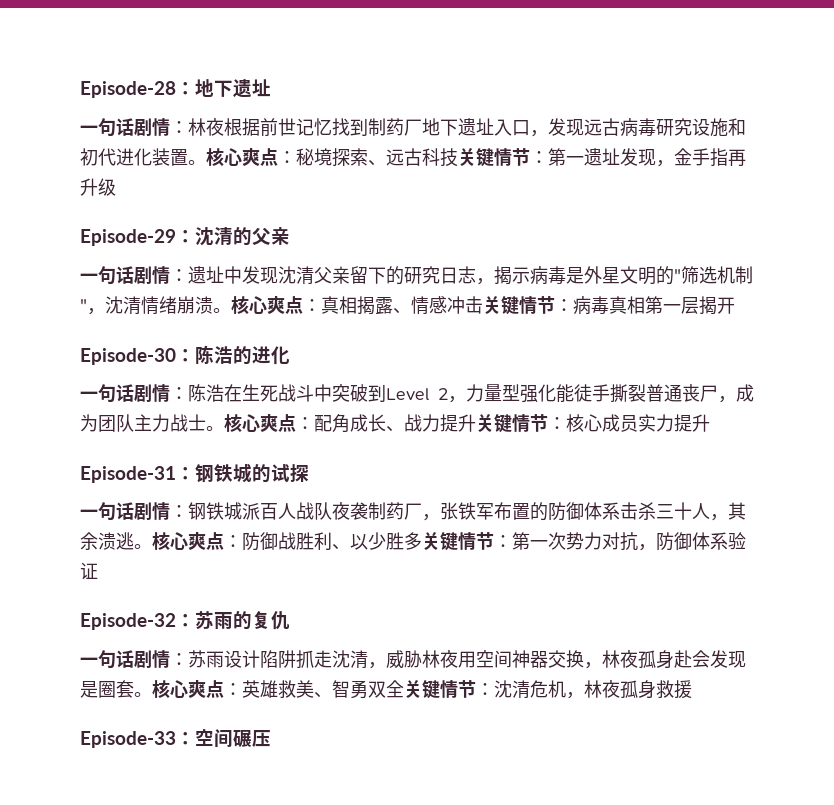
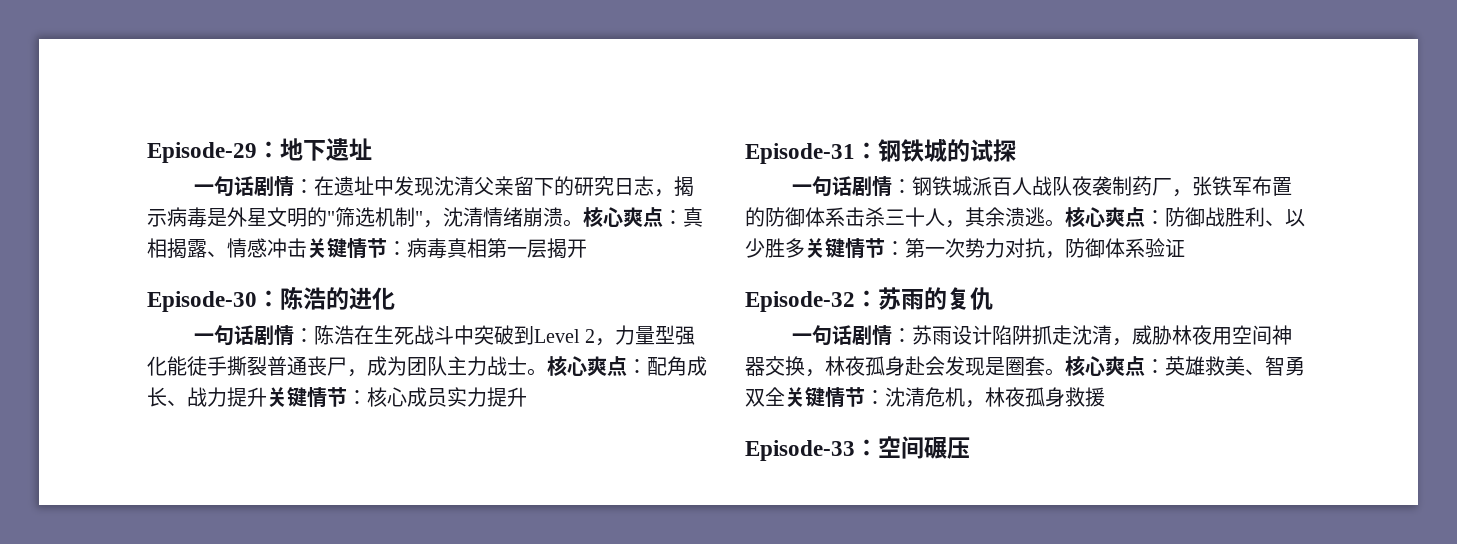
[80,81,176,98] Episode-28 -> [147,142,257,163] Episode-29
[188,118,746,137] [80,148,746,167] [80,178,116,196] [80,227,290,246] [80,266,188,285] 林夜根据前世记忆找到制药厂地下遗址入口，发现远古病毒研究设施和初代进化装置。核心爽点：秘境探索、远古科技关键情节：第一遗址发现，金手指再升级 // Episode-29：沈清的父亲 // 一句话剧情： -> [313,176,334,196] 在

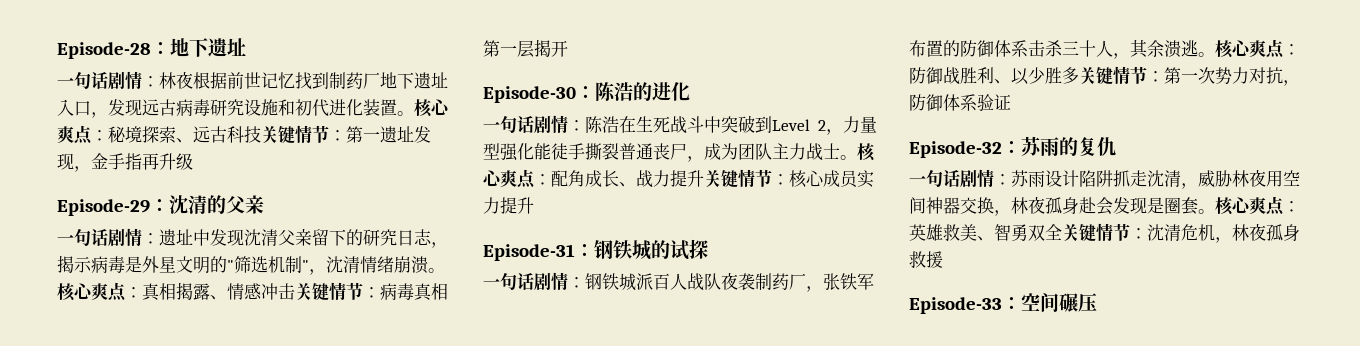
[147,142,257,163] Episode-29 -> [57,42,151,59] Episode-28
[313,176,334,196] 在 -> [159,72,448,90] [57,99,451,118] [57,125,431,145] [57,153,193,172] [57,195,264,216] [57,228,159,247] 林夜根据前世记忆找到制药厂地下遗址入口，发现远古病毒研究设施和初代进化装置。核心爽点：秘境探索、远古科技关键情节：第一遗址发现，金手指再升级 // Episode-29：沈清的父亲 // 一句话剧情：

